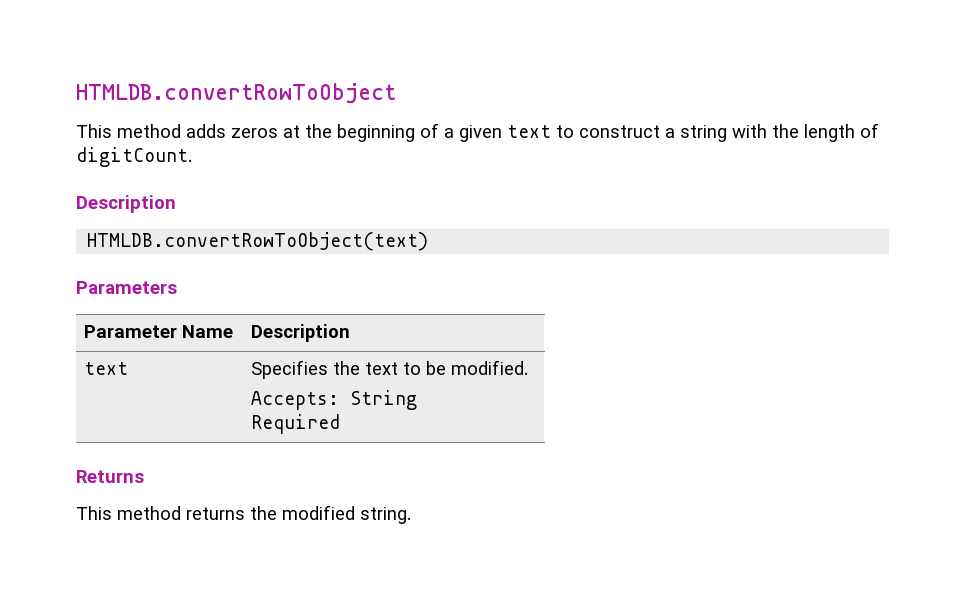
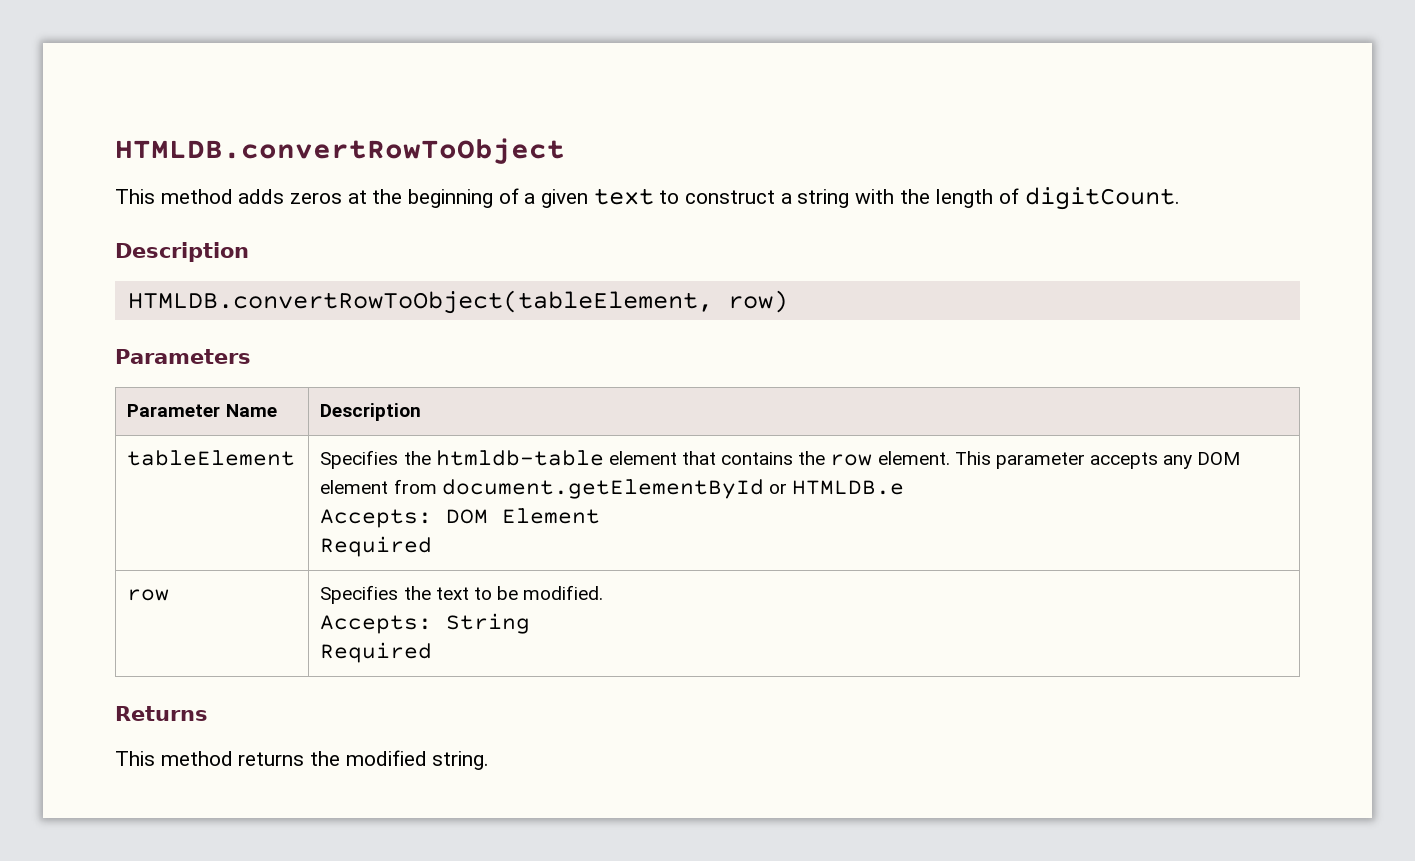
[87,232,429,251] HTMLDB.convertRowToObject(text) -> [127,290,788,314] HTMLDB.convertRowToObject(tableElement, row)
[83,362,128,375] text -> [127,450,296,466] [320,450,1241,469] [320,479,904,499] [320,508,601,528] [320,536,433,557] [127,589,170,601] tableElement | Specifies the htmldb-table element that contains the row element. This parameter accepts any DOM element from document.getElementById or HTMLDB.e // Accepts: DOM Element // Required // row

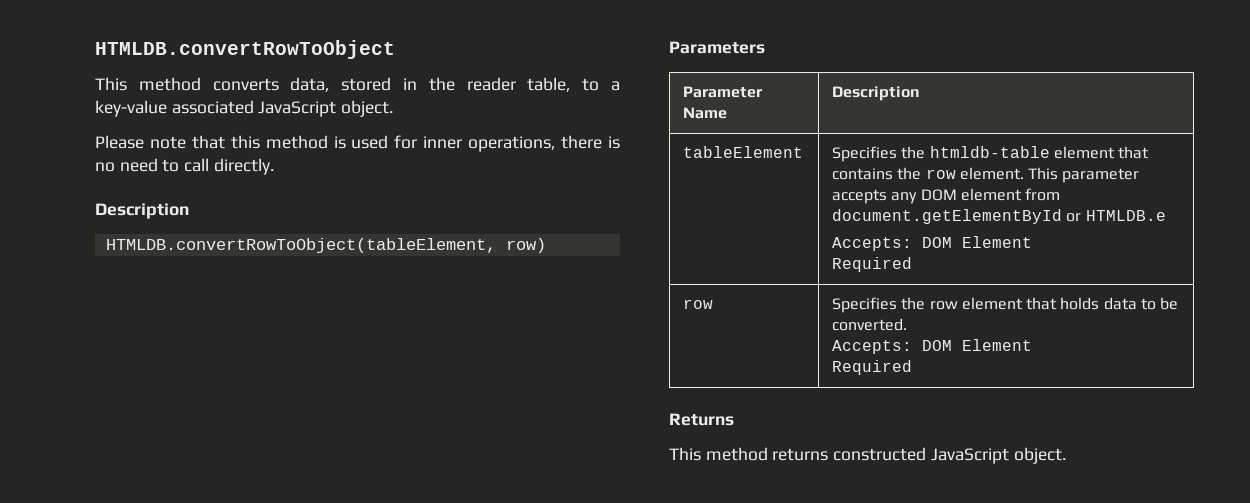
[238,187,1180,210] adds zeros at the beginning of a given text to construct a string with the length of digitCount. -> [212,77,621,92] [95,100,394,117] [95,135,621,152] [95,158,274,175] converts data, stored in the reader table, to a key-value associated JavaScript object. // Please note that this method is used for inner operations, there is no need to call directly.
[435,587,469,600] text -> [929,297,1137,310] row element that holds data
[523,585,604,600] [320,613,531,634] modified. // Accepts: String -> [831,318,907,331] [831,339,1032,354] converted. // Accepts: DOM Element
[310,750,490,770] the modified string. -> [833,447,1066,464] constructed JavaScript object.

